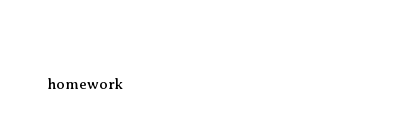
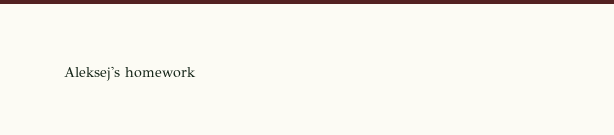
(47, 83) none -> [64,66,120,81] Aleksej's

